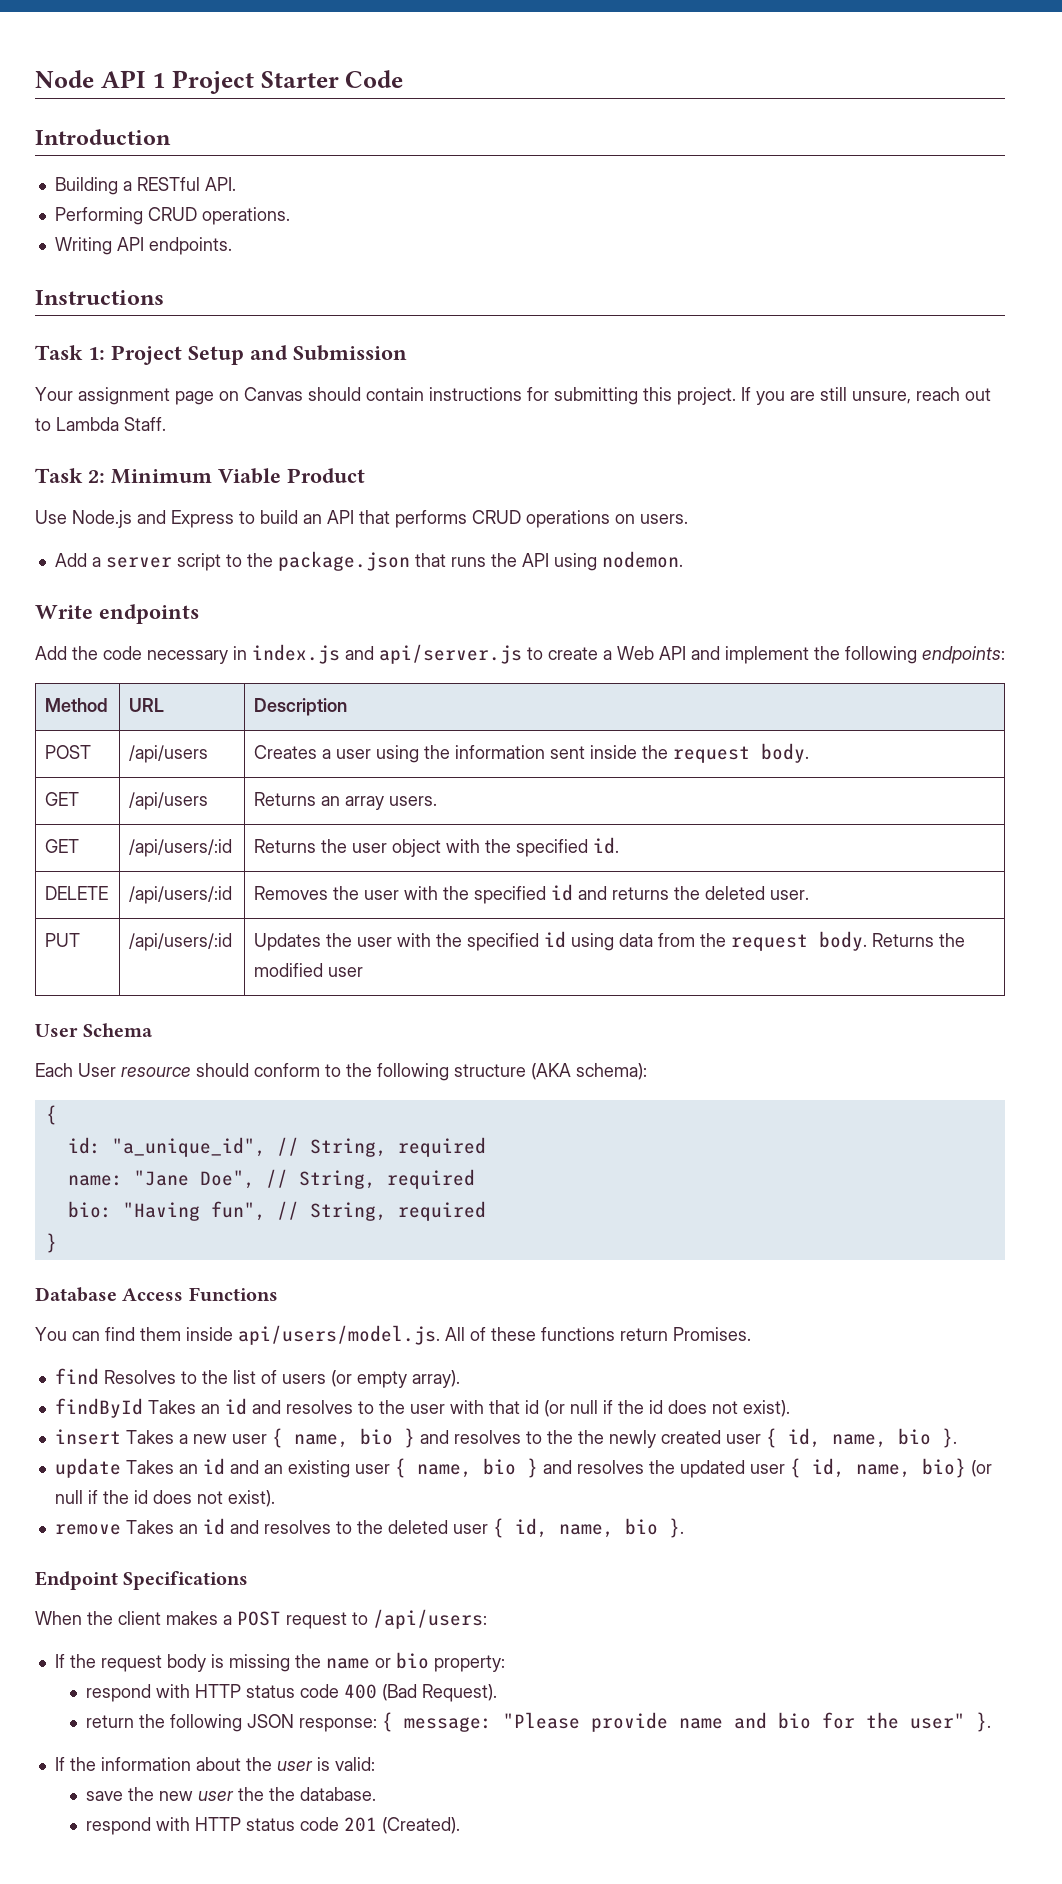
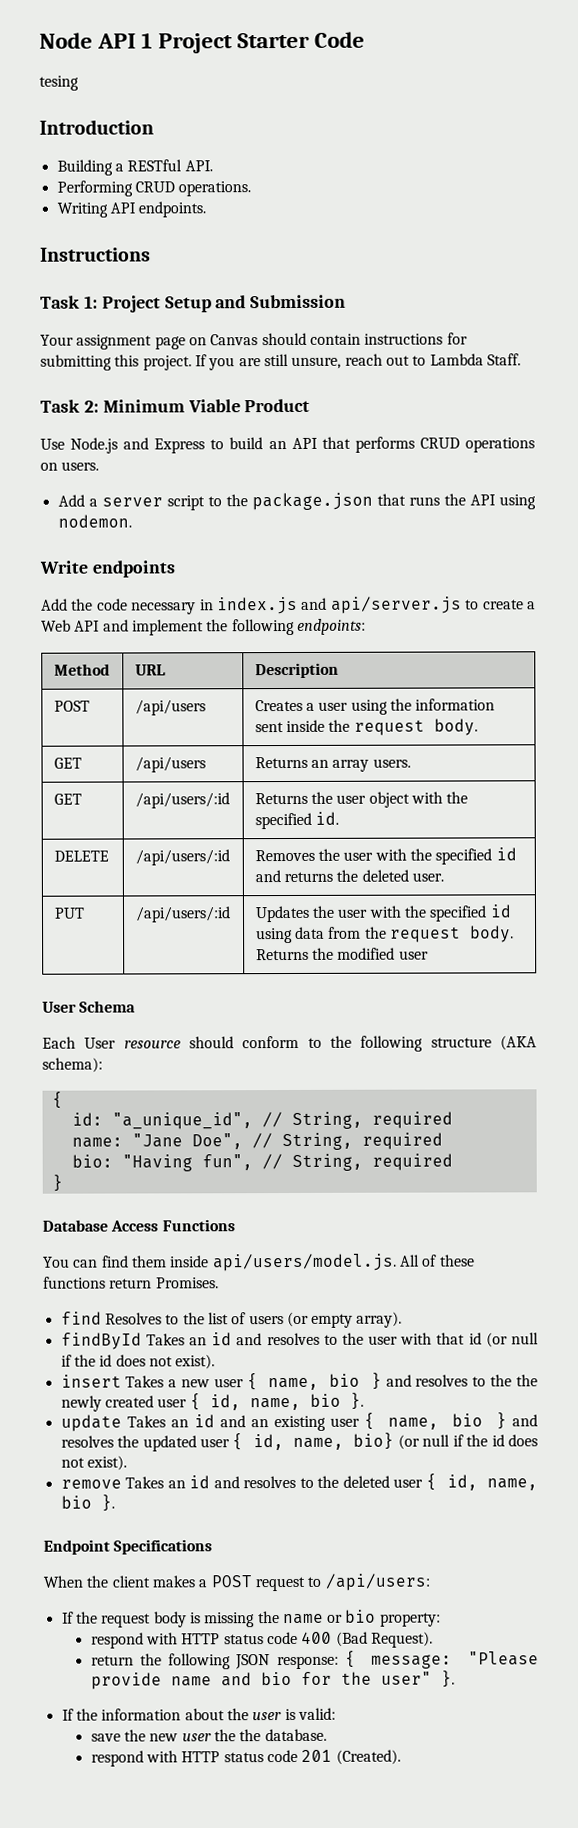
(404, 79) none -> [39,75,79,91] // tesing

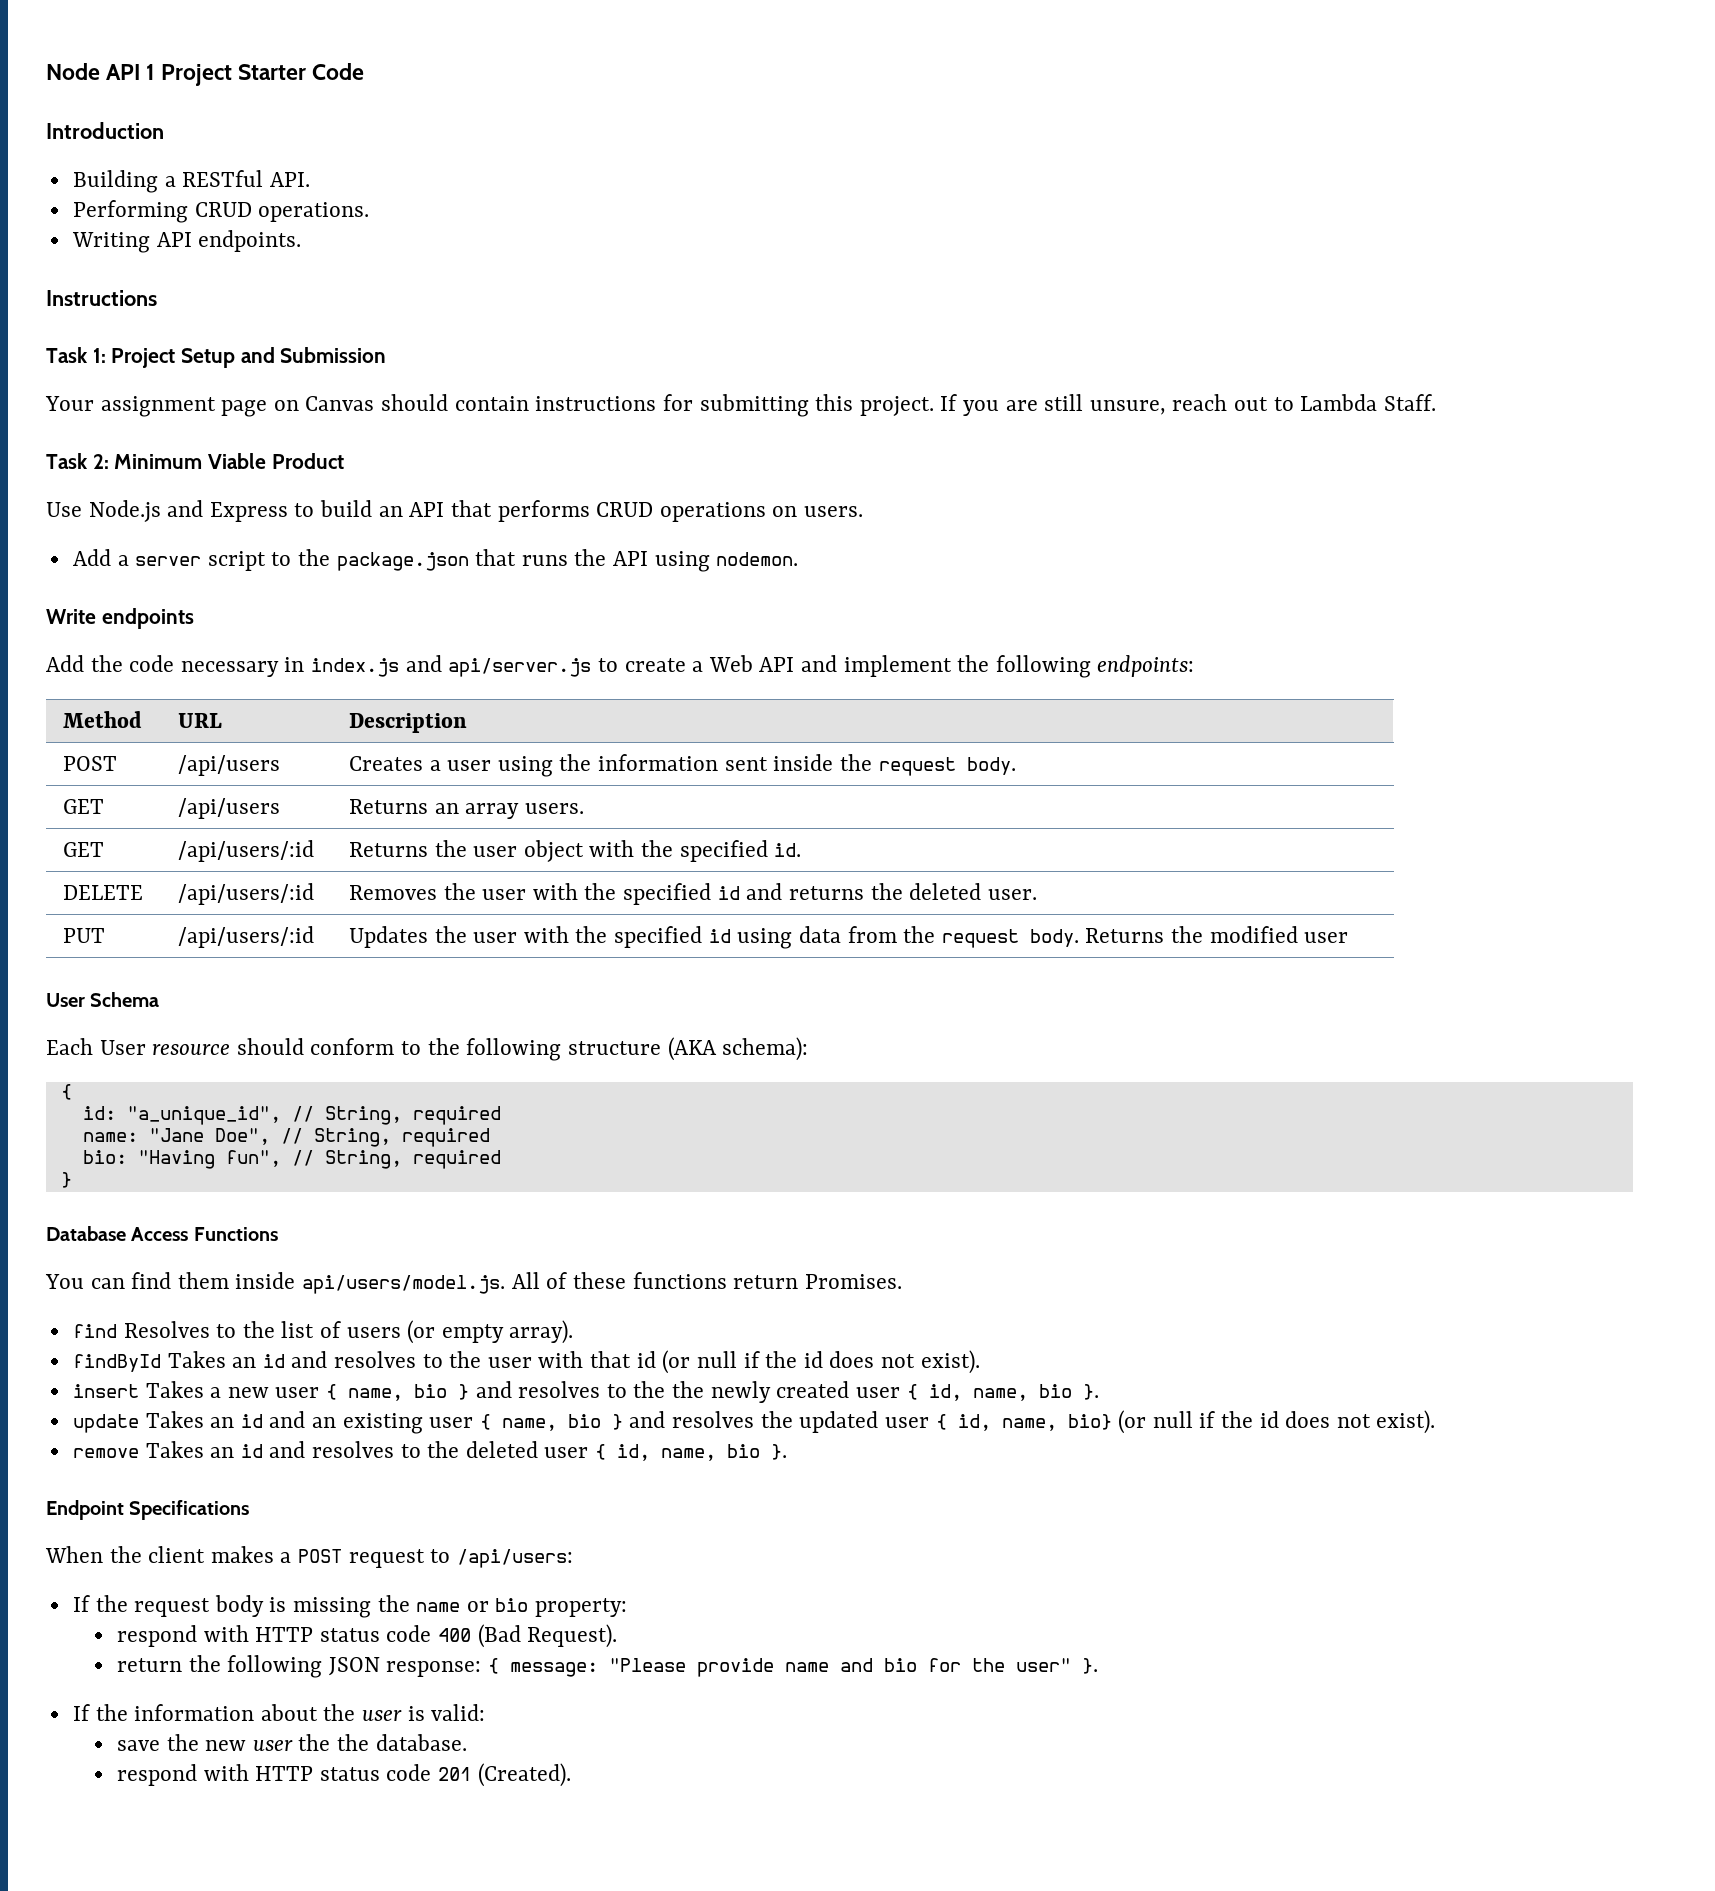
[39,75,79,91] // tesing -> (365, 71) none

